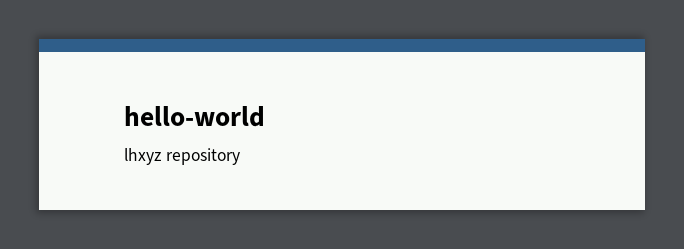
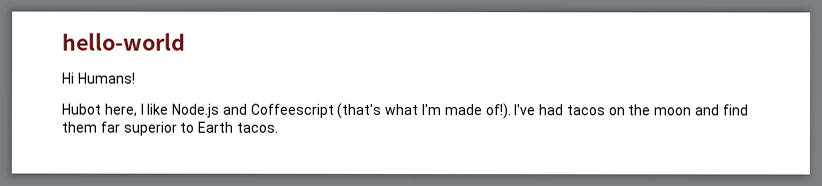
[124,148,240,165] lhxyz repository -> [62,72,136,84] [61,102,748,120] [61,121,278,136] Hi Humans! // Hubot here, I like Node.js and Coffeescript (that's what I'm made of!). I've had tacos on the moon and find them far superior to Earth tacos.

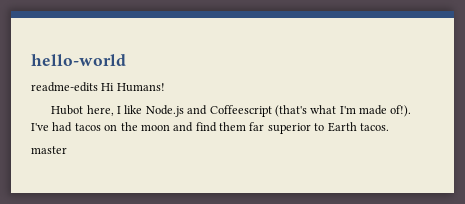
(186, 41) none -> [31,82,98,92] readme-edits
(278, 127) none -> [31,146,67,154] // master

